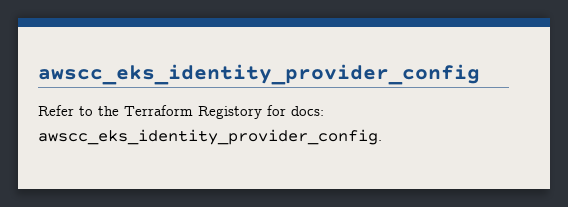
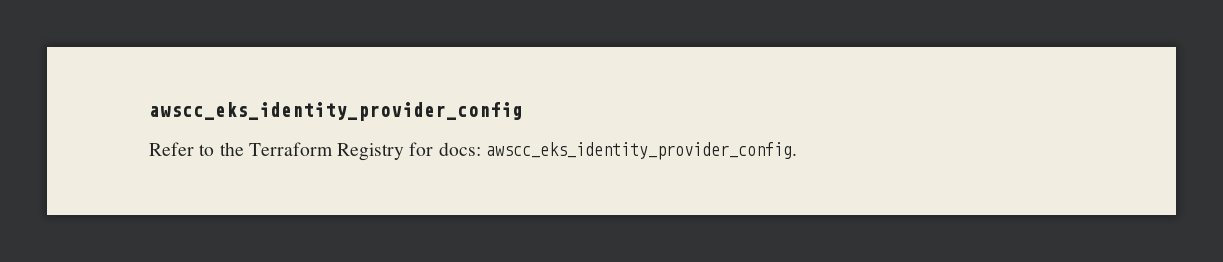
[198,106,262,119] Registory -> [337,143,405,161] Registry

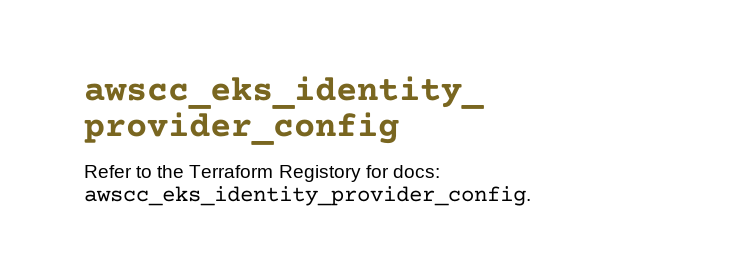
[337,143,405,161] Registry -> [278,165,361,182] Registory

